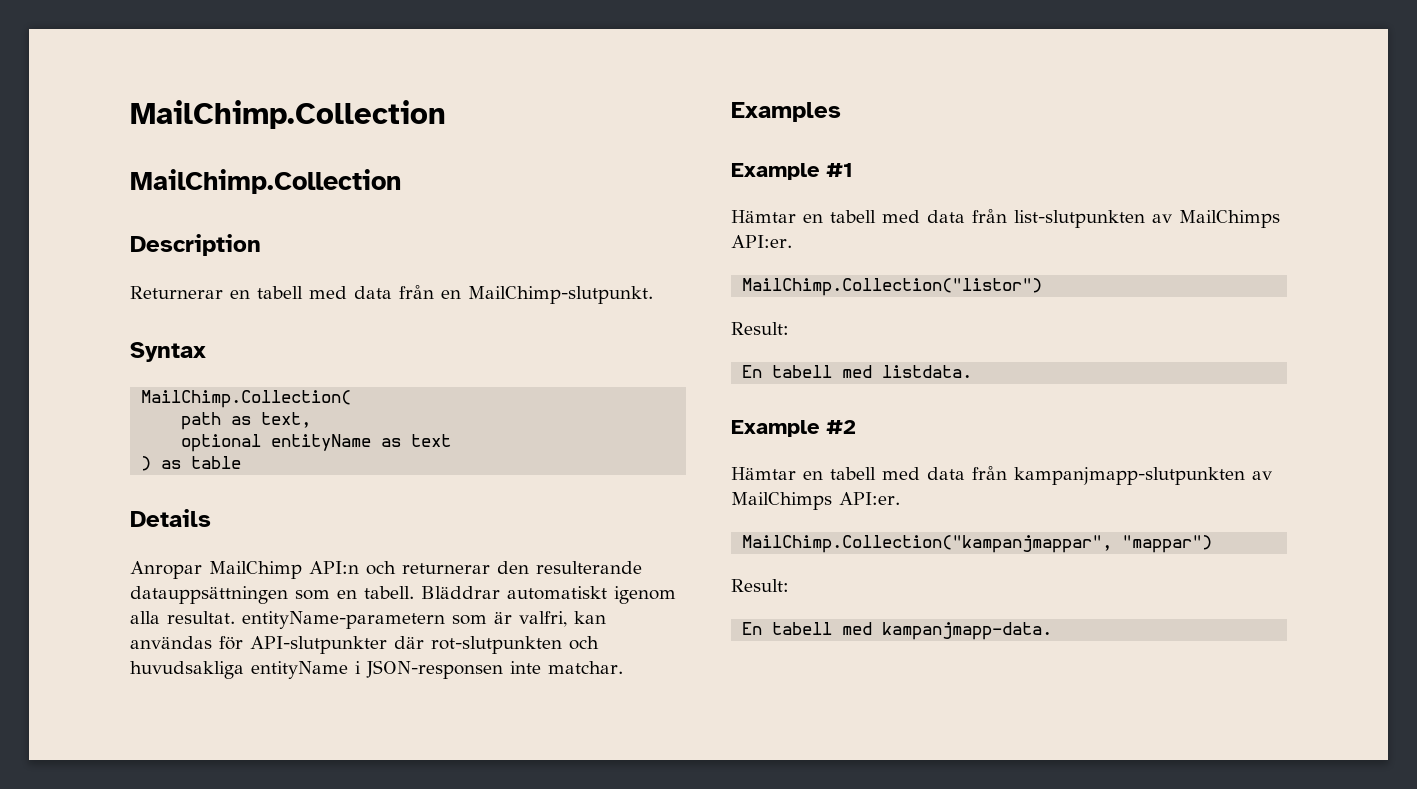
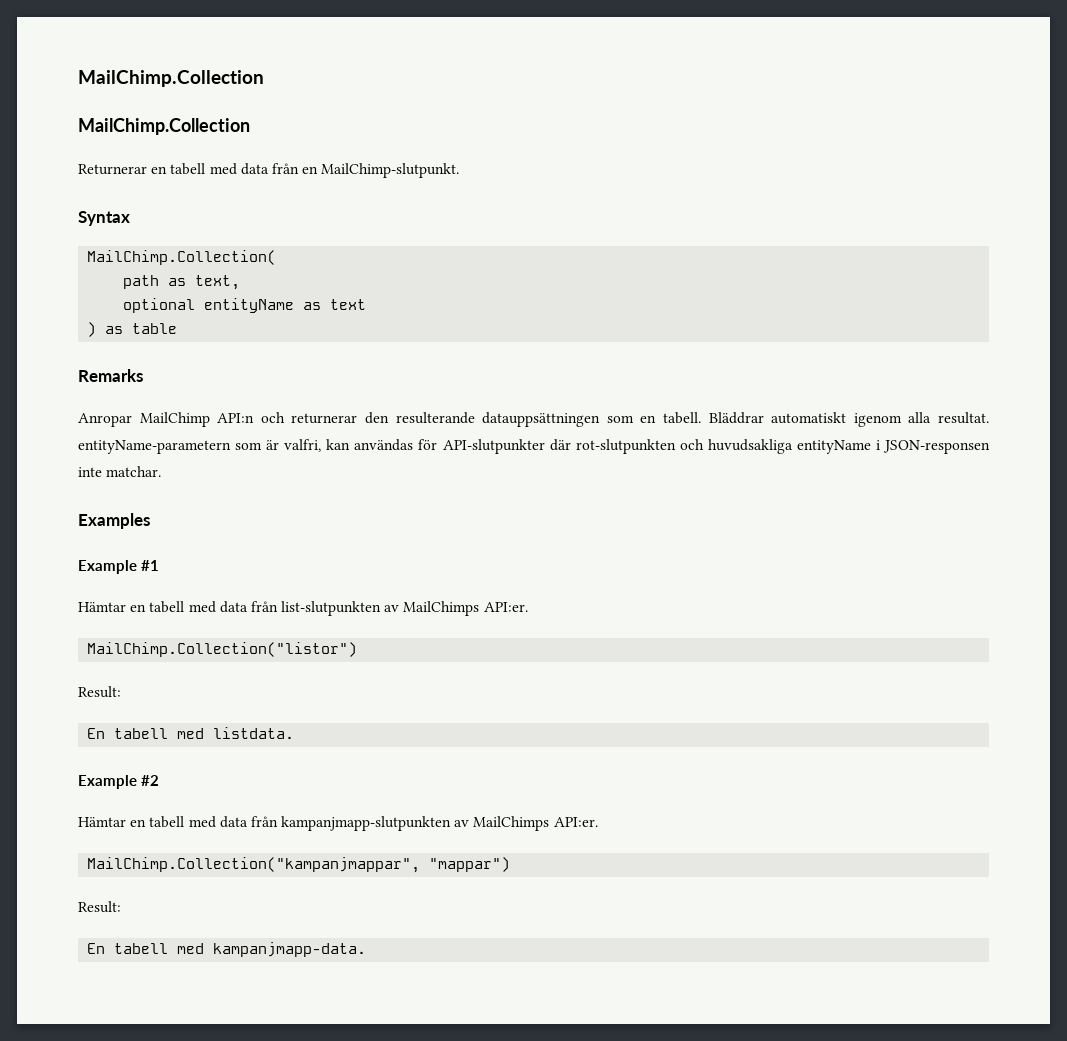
[130,234,261,256] // Description -> (250, 126) none
[130,509,211,527] Details -> [78,369,143,382] Remarks

